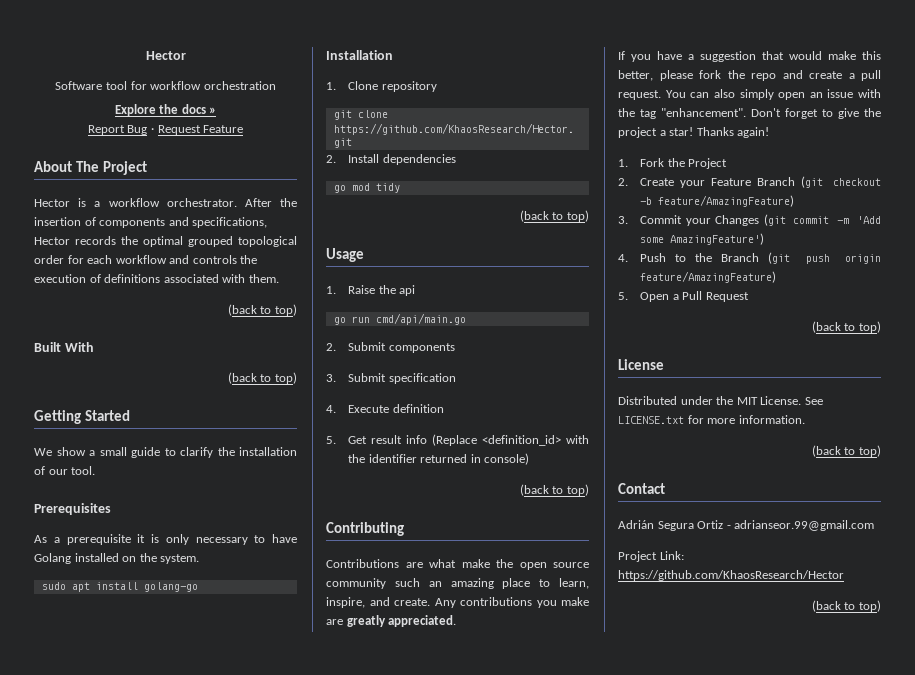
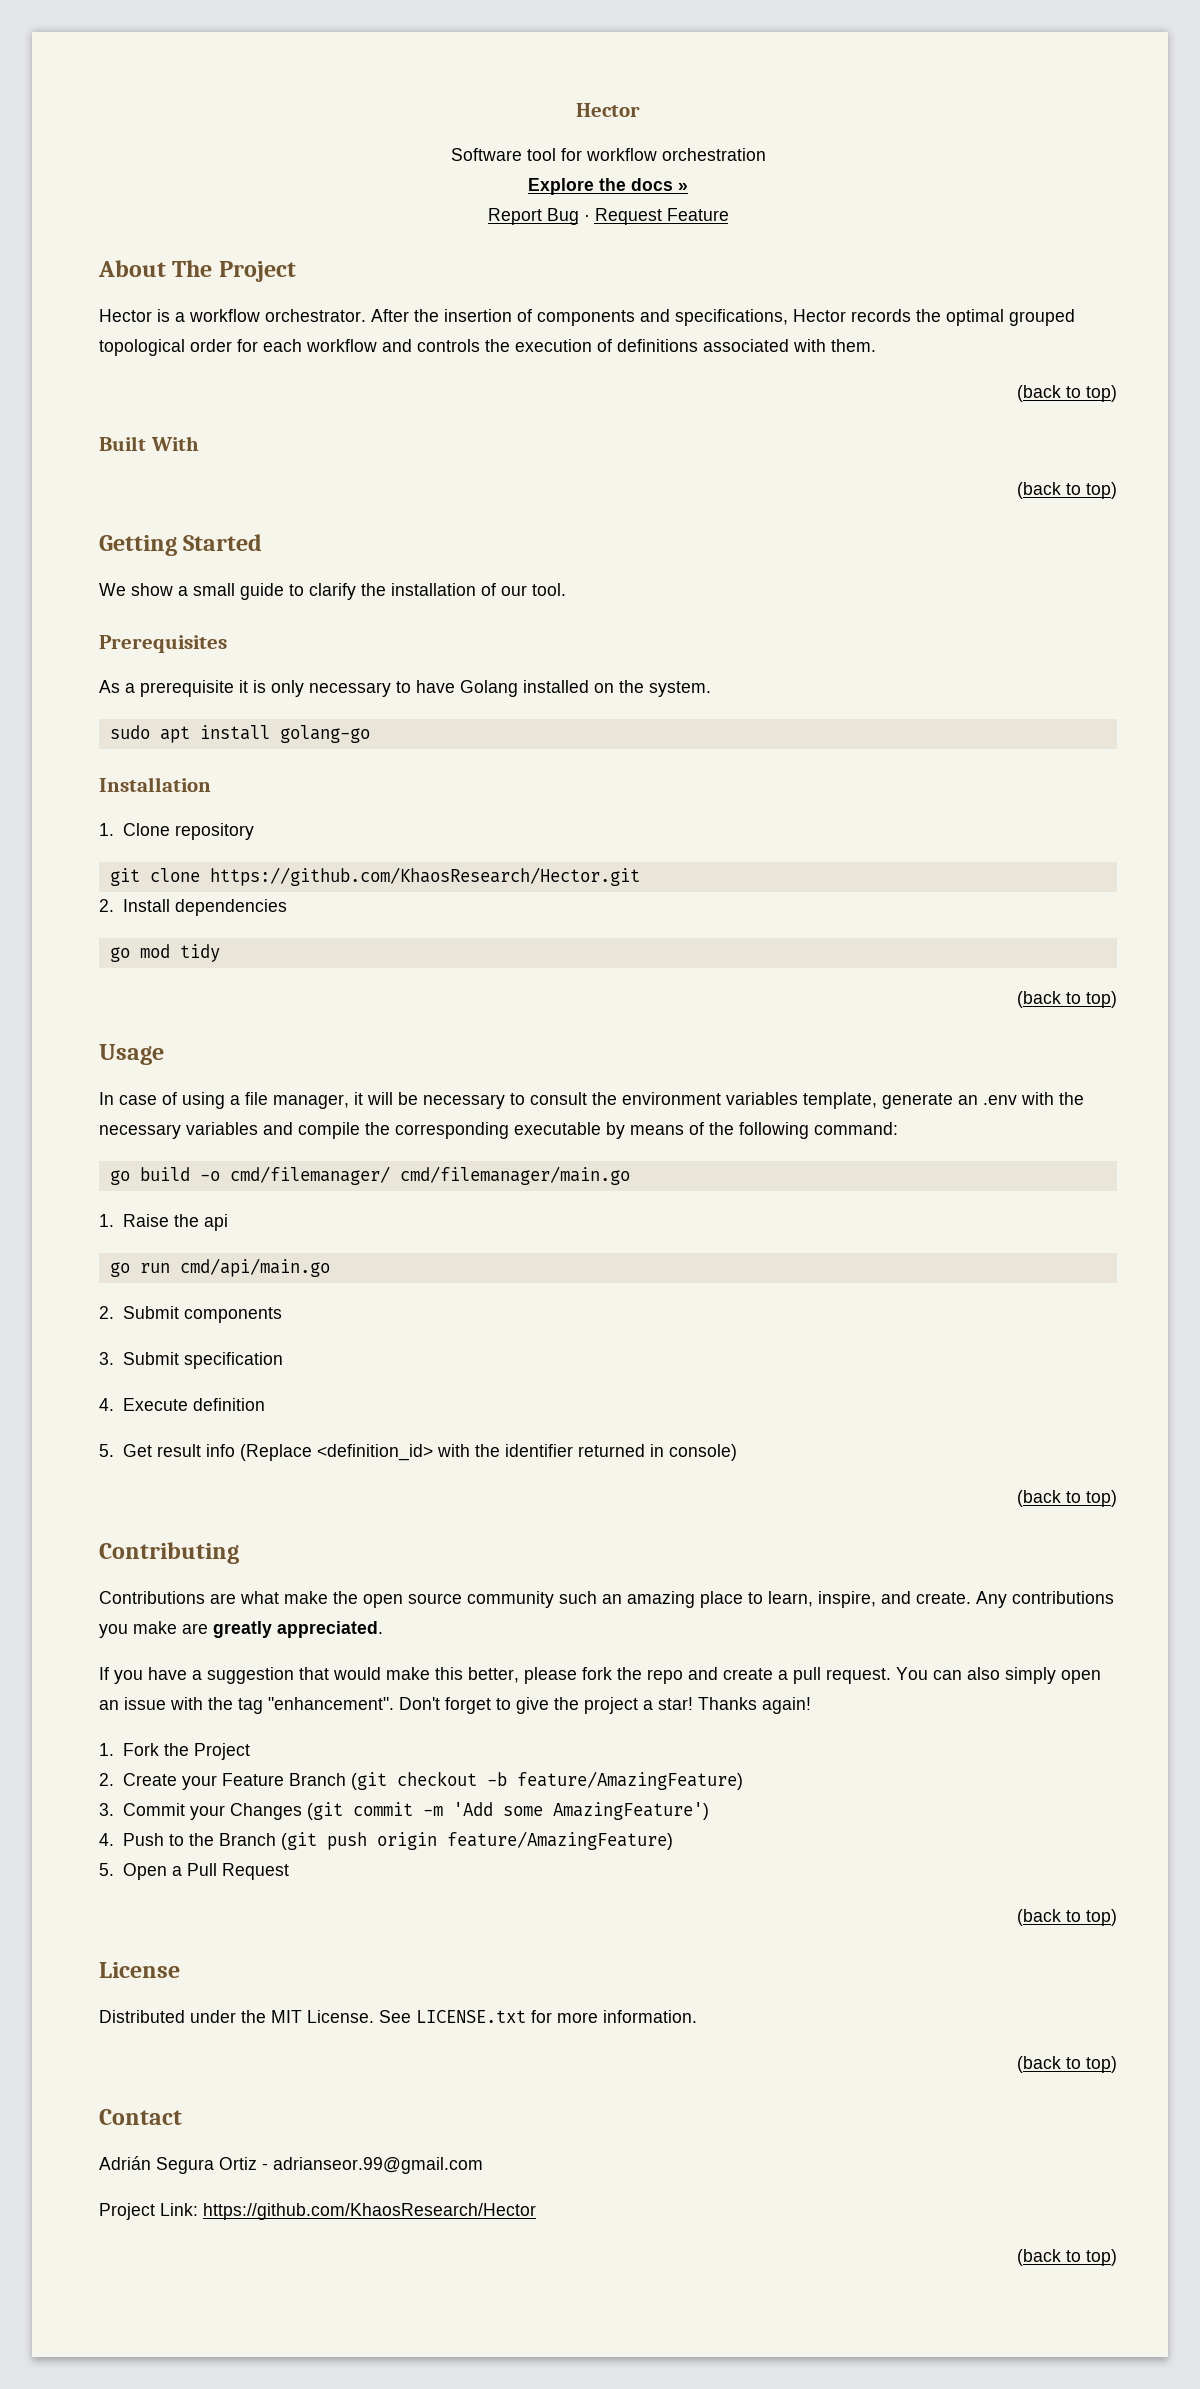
(364, 255) none -> [99,1092,1084,1109] [99,1122,898,1139] [109,1166,630,1185] // In case of using a file manager, it will be necessary to consult the environment variables template, generate an .env with the necessary variables and compile the corresponding executable by means of the following command: // go build -o cmd/filemanager/ cmd/filemanager/main.go

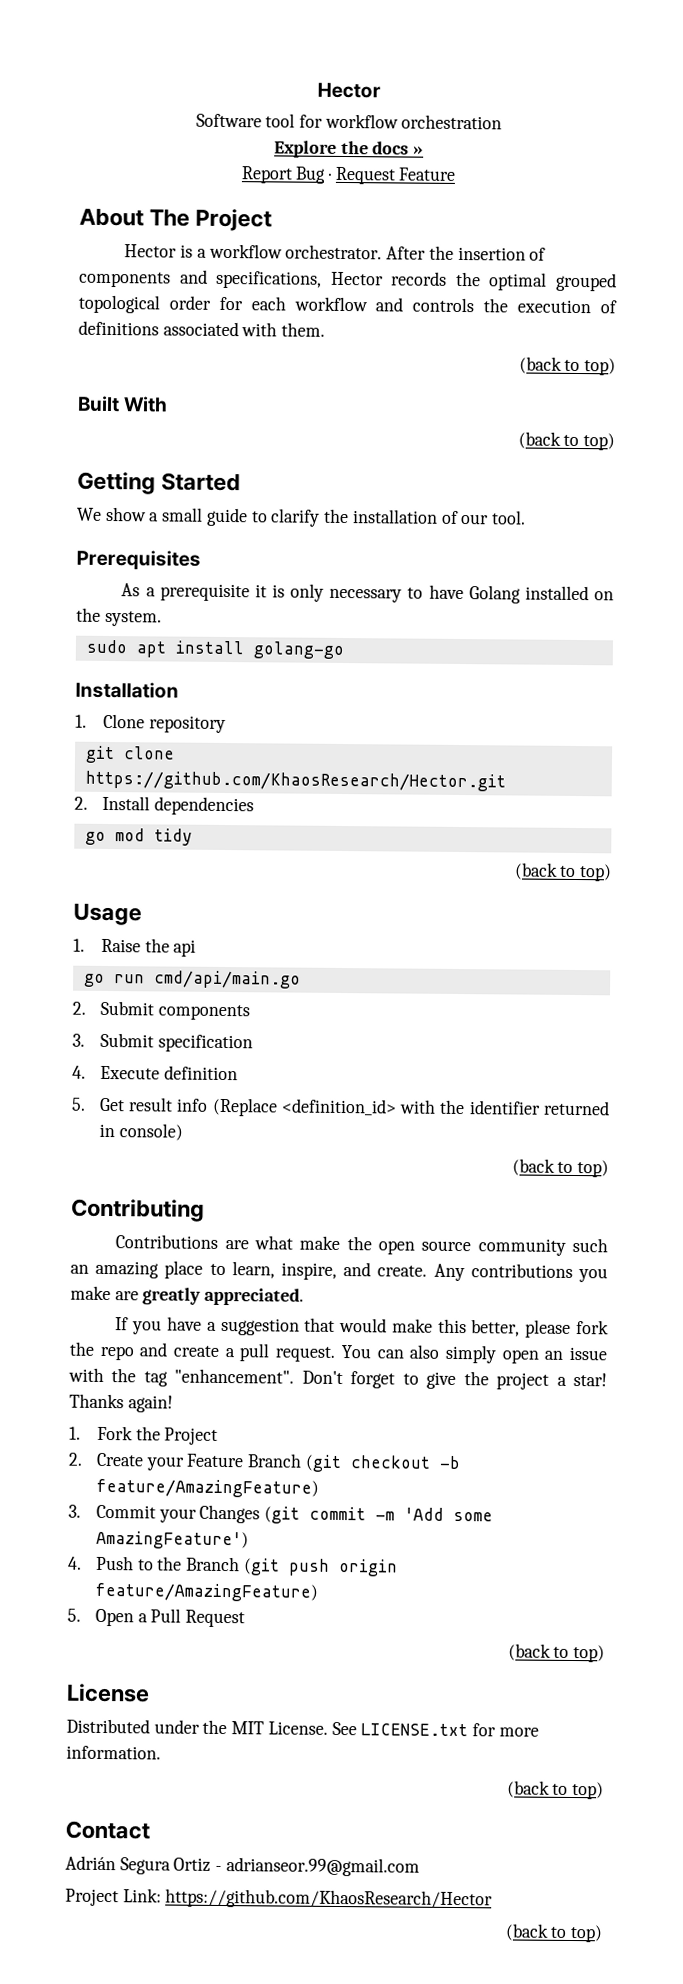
[99,1092,1084,1109] [99,1122,898,1139] [109,1166,630,1185] // In case of using a file manager, it will be necessary to consult the environment variables template, generate an .env with the necessary variables and compile the corresponding executable by means of the following command: // go build -o cmd/filemanager/ cmd/filemanager/main.go -> (142, 914) none

